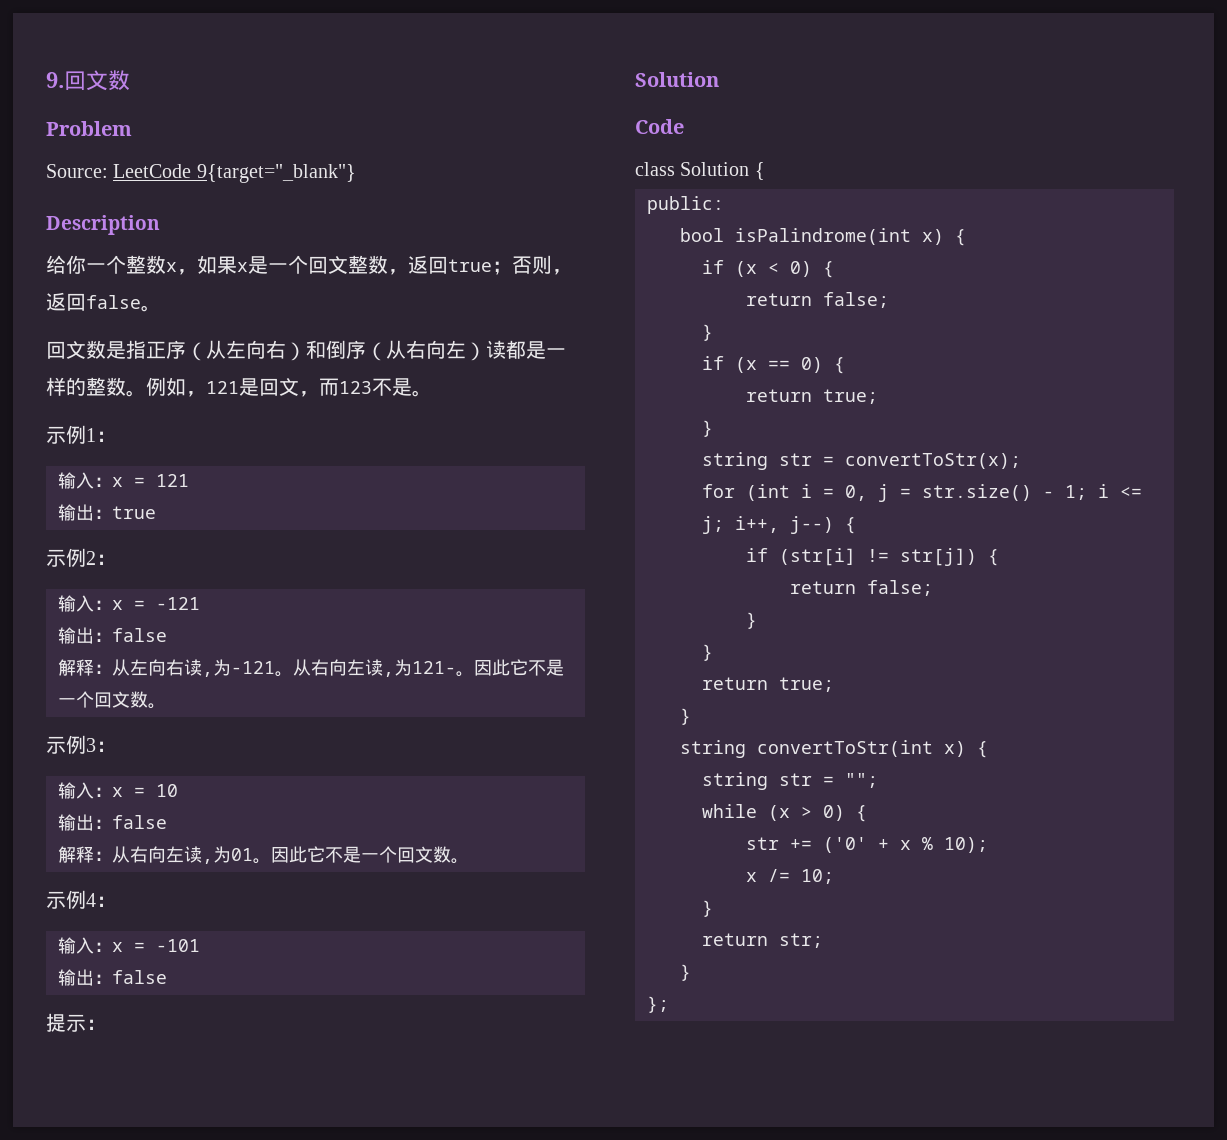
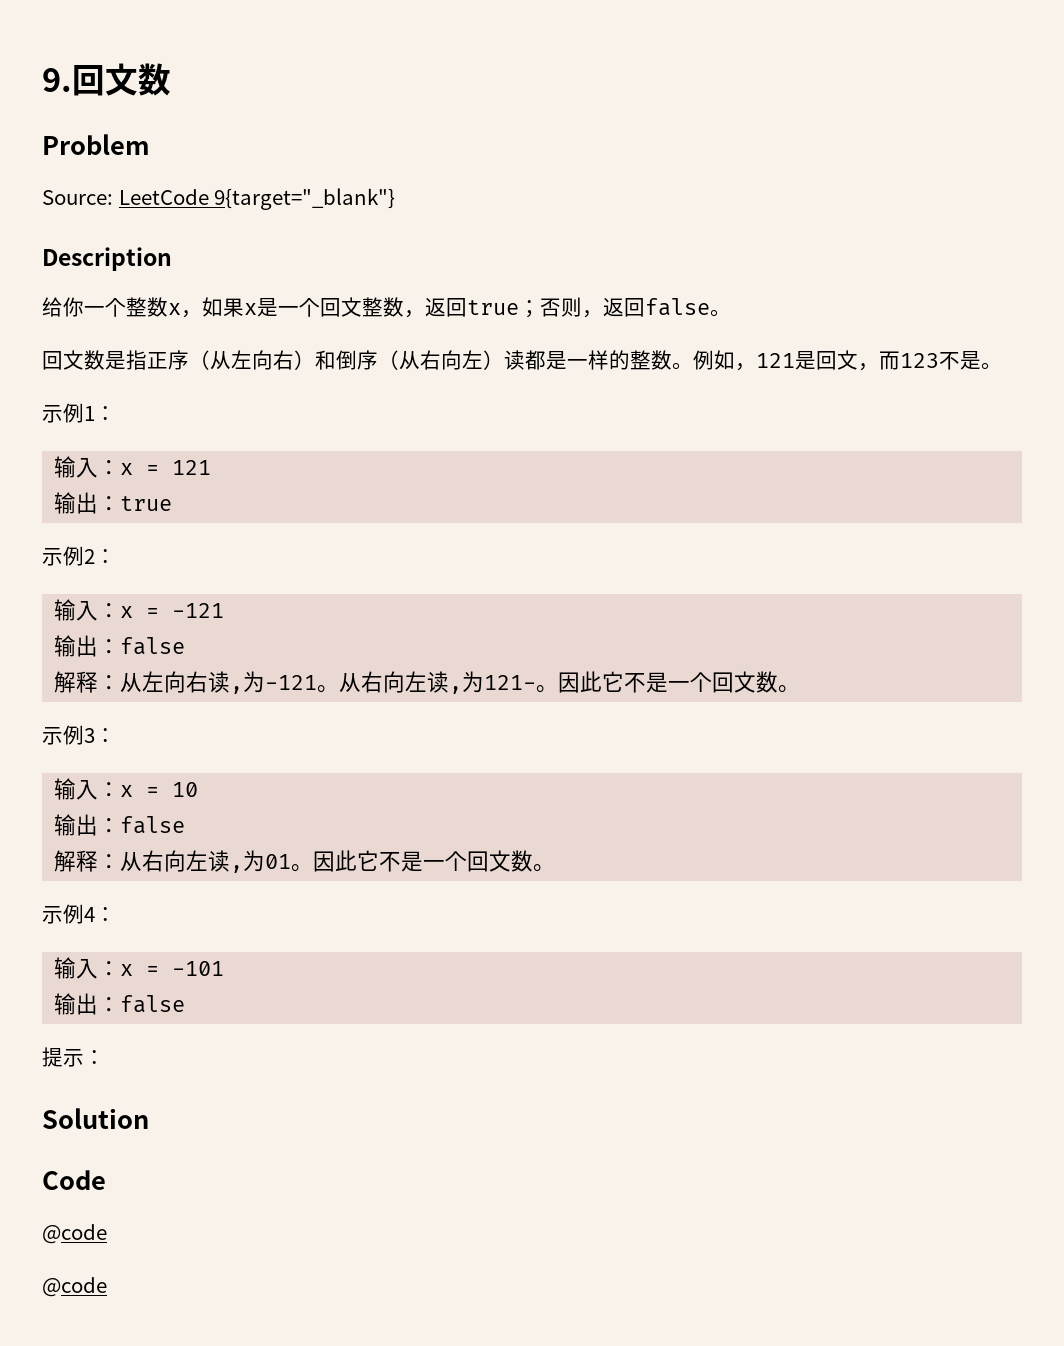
[635,162,765,180] [647,196,724,214] [680,228,966,246] [702,260,834,278] [746,292,889,308] [702,324,713,341] [702,356,845,374] [746,389,878,404] [702,420,713,437] [702,452,1021,470] [702,484,1142,502] [702,516,856,534] [746,548,999,566] [790,580,933,596] [746,612,757,629] [702,644,713,661] [702,677,834,692] [680,708,691,725] [680,740,988,758] [702,772,878,790] [702,804,867,822] [746,837,988,853] [746,869,834,884] [702,900,713,917] [702,933,823,948] [680,964,691,981] [647,996,669,1013] class Solution { // public: // bool isPalindrome(int x) { // if (x < 0) { // return false; // } // if (x == 0) { // return true; // } // string str = convertToStr(x); // for (int i = 0, j = str.size() - 1; i <= j; i++, j--) { // if (str[i] != str[j]) { // return false; // } // } // return true; // } // string convertToStr(int x) { // string str = ""; // while (x > 0) { // str += ('0' + x % 10); // x /= 10; // } // return str; // } // }; -> [42,1224,107,1244] [42,1277,107,1297] @code // @code

